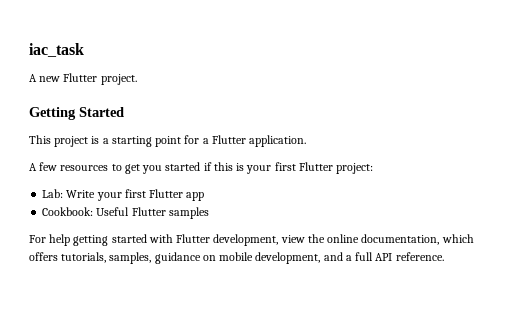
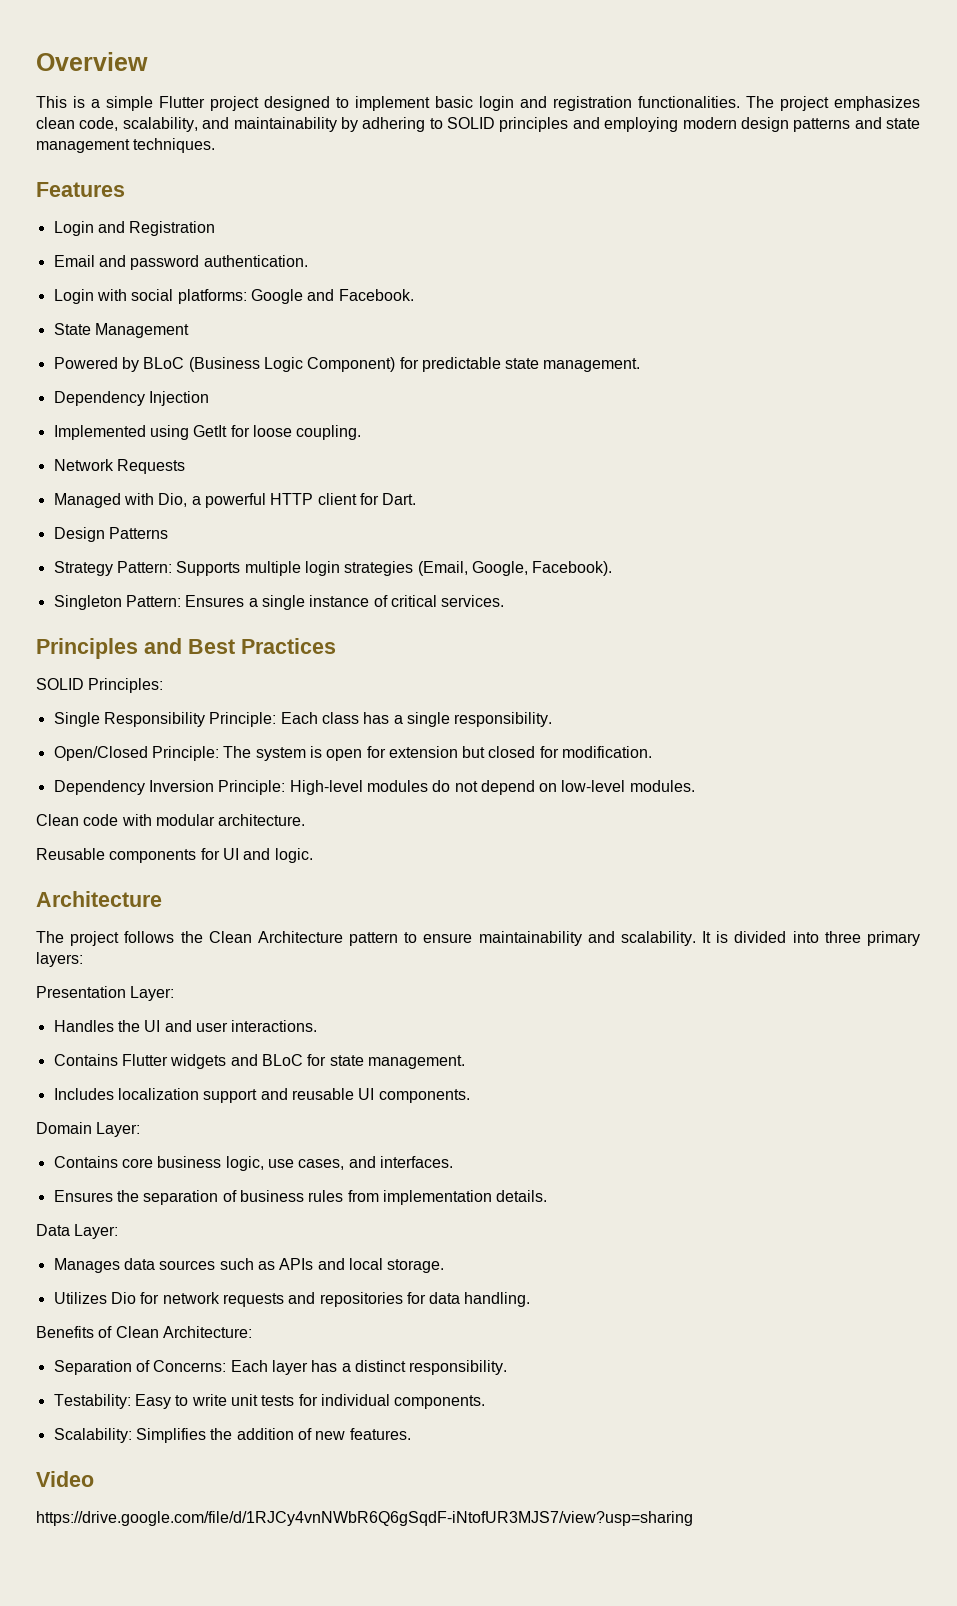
[29,43,84,57] [29,73,137,85] [29,107,124,120] iac_task // A new Flutter project. // Getting Started -> [36,52,148,71] Overview
[54,136,89,147] project -> (67, 102) none
[111,135,307,147] [29,162,374,174] [42,189,205,201] [42,207,209,219] [29,234,474,246] [29,252,444,264] starting point for a Flutter application. // A few resources to get you started if this is your first Flutter project: // Lab: Write your first Flutter app // Cookbook: Useful Flutter samples // For help getting started with Flutter development, view the online documentation, which offers tutorials, samples, guidance on mobile development, and a full API reference. -> [106,96,920,111] [36,117,920,132] [36,138,216,153] [36,182,125,197] [53,221,216,236] [53,255,308,270] [53,289,414,304] [53,323,189,338] [53,357,641,372] [53,391,209,406] [53,425,362,440] [53,459,185,474] [53,493,417,508] [53,527,168,542] [53,561,613,576] [53,595,505,610] [36,638,336,659] [36,678,164,693] [53,712,553,727] [53,746,653,761] [53,780,695,795] [36,814,306,826] [36,848,313,863] [36,891,162,907] [36,931,920,946] [36,952,83,967] [36,986,175,1001] [53,1020,318,1032] [53,1054,465,1069] [53,1088,470,1103] [36,1122,141,1137] [53,1156,453,1171] [53,1190,548,1205] [36,1224,119,1239] [53,1258,445,1273] [53,1292,531,1307] [36,1326,252,1338] [53,1360,508,1375] [53,1394,486,1409] [53,1428,411,1443] [36,1471,94,1487] [36,1511,693,1526] simple Flutter project designed to implement basic login and registration functionalities. The project emphasizes clean code, scalability, and maintainability by adhering to SOLID principles and employing modern design patterns and state management techniques. // Features // Login and Registration // Email and password authentication. // Login with social platforms: Google and Facebook. // State Management // Powered by BLoC (Business Logic Component) for predictable state management. // Dependency Injection // Implemented using GetIt for loose coupling. // Network Requests // Managed with Dio, a powerful HTTP client for Dart. // Design Patterns // Strategy Pattern: Supports multiple login strategies (Email, Google, Facebook). // Singleton Pattern: Ensures a single instance of critical services. // Principles and Best Practices // SOLID Principles: // Single Responsibility Principle: Each class has a single responsibility. // Open/Closed Principle: The system is open for extension but closed for modification. // Dependency Inversion Principle: High-level modules do not depend on low-level modules. // Clean code with modular architecture. // Reusable components for UI and logic. // Architecture // The project follows the Clean Architecture pattern to ensure maintainability and scalability. It is divided into three primary layers: // Presentation Layer: // Handles the UI and user interactions. // Contains Flutter widgets and BLoC for state management. // Includes localization support and reusable UI components. // Domain Layer: // Contains core business logic, use cases, and interfaces. // Ensures the separation of business rules from implementation details. // Data Layer: // Manages data sources such as APIs and local storage. // Utilizes Dio for network requests and repositories for data handling. // Benefits of Clean Architecture: // Separation of Concerns: Each layer has a distinct responsibility. // Testability: Easy to write unit tests for individual components. // Scalability: Simplifies the addition of new features. // Video // https://drive.google.com/file/d/1RJCy4vnNWbR6Q6gSqdF-iNtofUR3MJS7/view?usp=sharing

